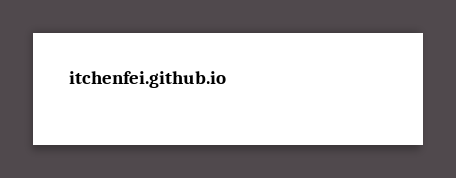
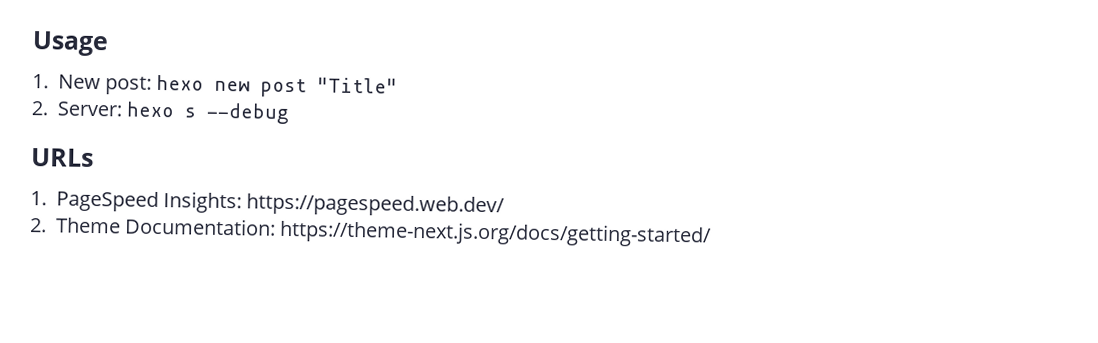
[69,71,226,88] itchenfei.github.io -> [32,31,109,57] [32,74,399,98] [31,101,291,125] [31,148,94,167] [30,190,506,218] [30,217,713,248] Usage // 1. New post: hexo new post "Title" // 2. Server: hexo s --debug // URLs // 1. PageSpeed Insights: https://pagespeed.web.dev/ // 2. Theme Documentation: https://theme-next.js.org/docs/getting-started/

